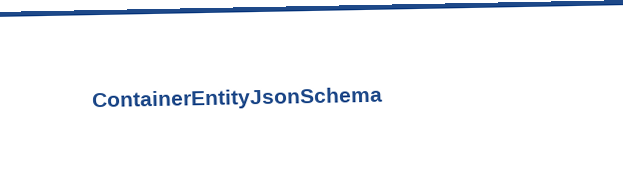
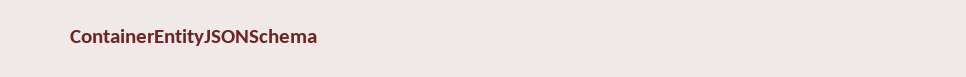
[91,86,383,112] ContainerEntityJsonSchema -> [70,29,317,46] ContainerEntityJSONSchema

